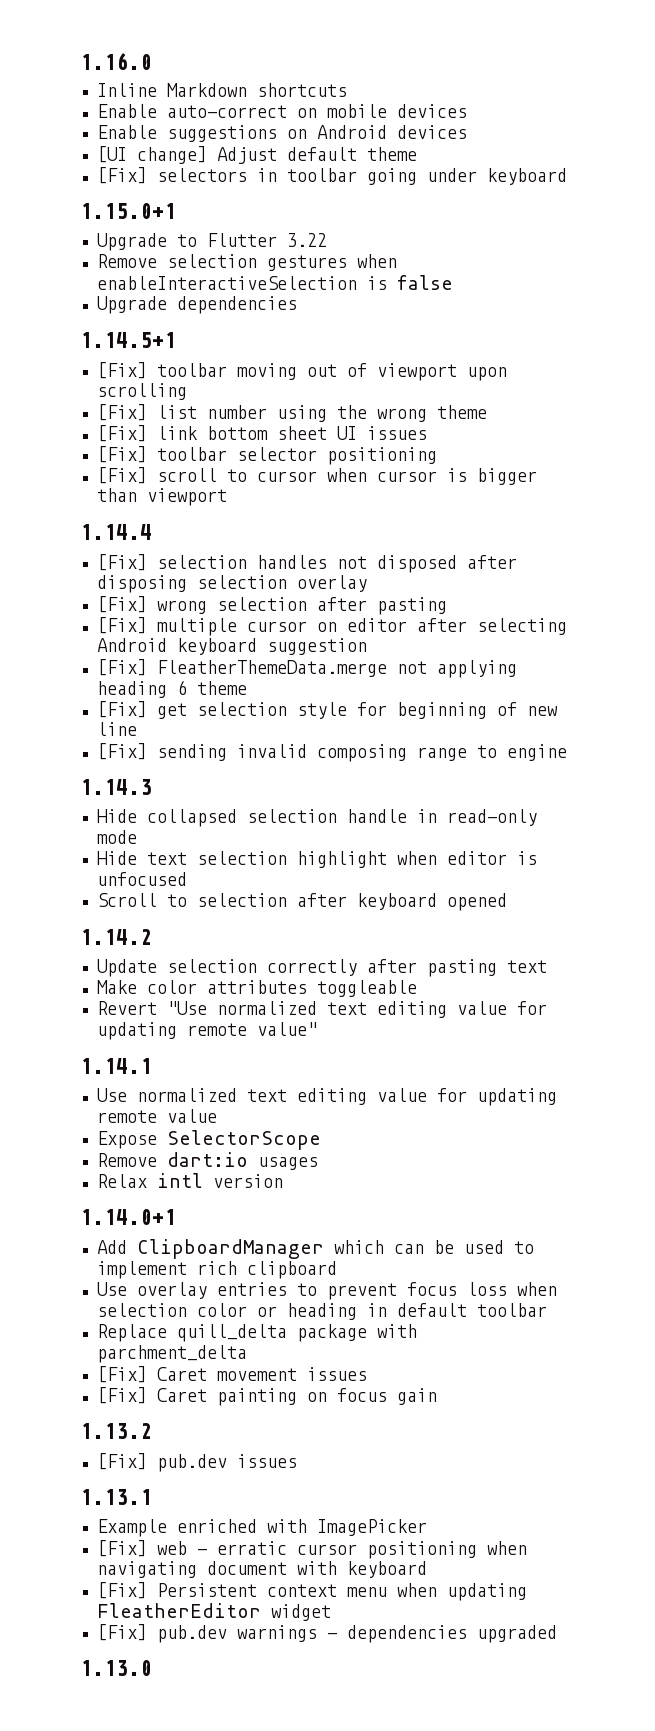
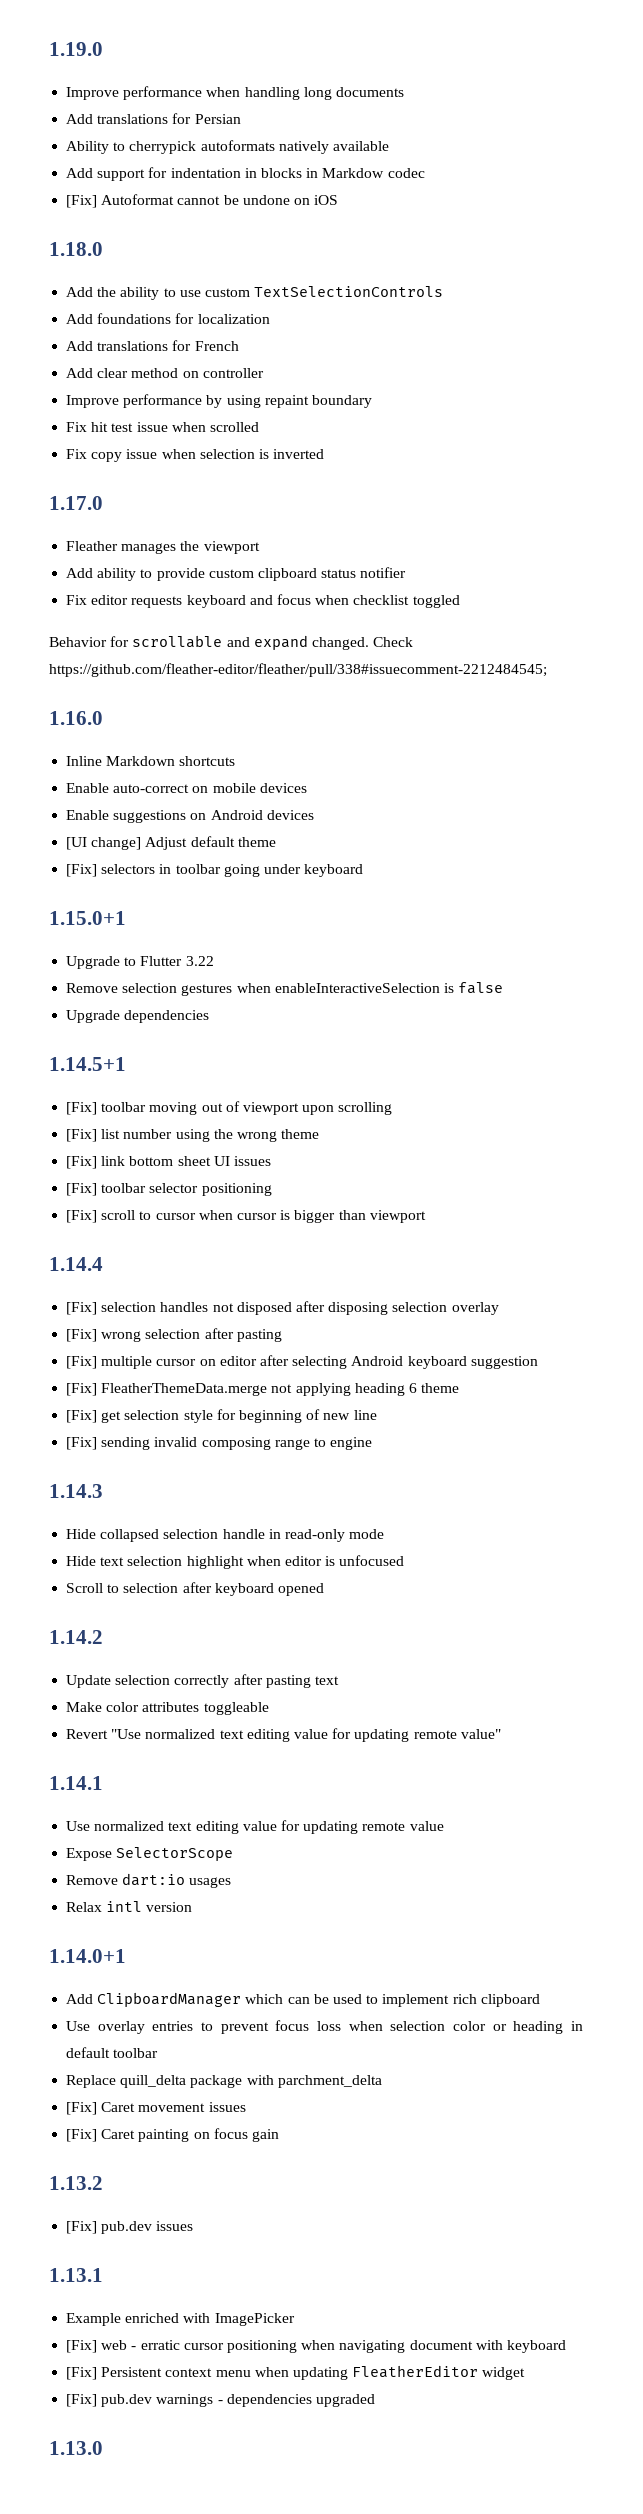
(80, 61) none -> [49,42,103,56] [66,86,404,100] [66,113,241,124] [66,140,389,154] [66,167,425,181] [66,194,339,208] [49,242,103,256] [66,286,444,300] [66,313,270,324] [66,340,239,351] [66,368,264,378] [66,394,372,408] [66,422,259,432] [66,449,325,462] [49,496,103,510] [66,541,260,554] [66,567,407,581] [66,594,460,608] [49,635,414,650] [49,663,547,677] 1.19.0 // Improve performance when handling long documents // Add translations for Persian // Ability to cherrypick autoformats natively available // Add support for indentation in blocks in Markdow codec // [Fix] Autoformat cannot be undone on iOS // 1.18.0 // Add the ability to use custom TextSelectionControls // Add foundations for localization // Add translations for French // Add clear method on controller // Improve performance by using repaint boundary // Fix hit test issue when scrolled // Fix copy issue when selection is inverted // 1.17.0 // Fleather manages the viewport // Add ability to provide custom clipboard status notifier // Fix editor requests keyboard and focus when checklist toggled // Behavior for scrollable and expand changed. Check https://github.com/fleather-editor/fleather/pull/338#issuecomment-2212484545; //

